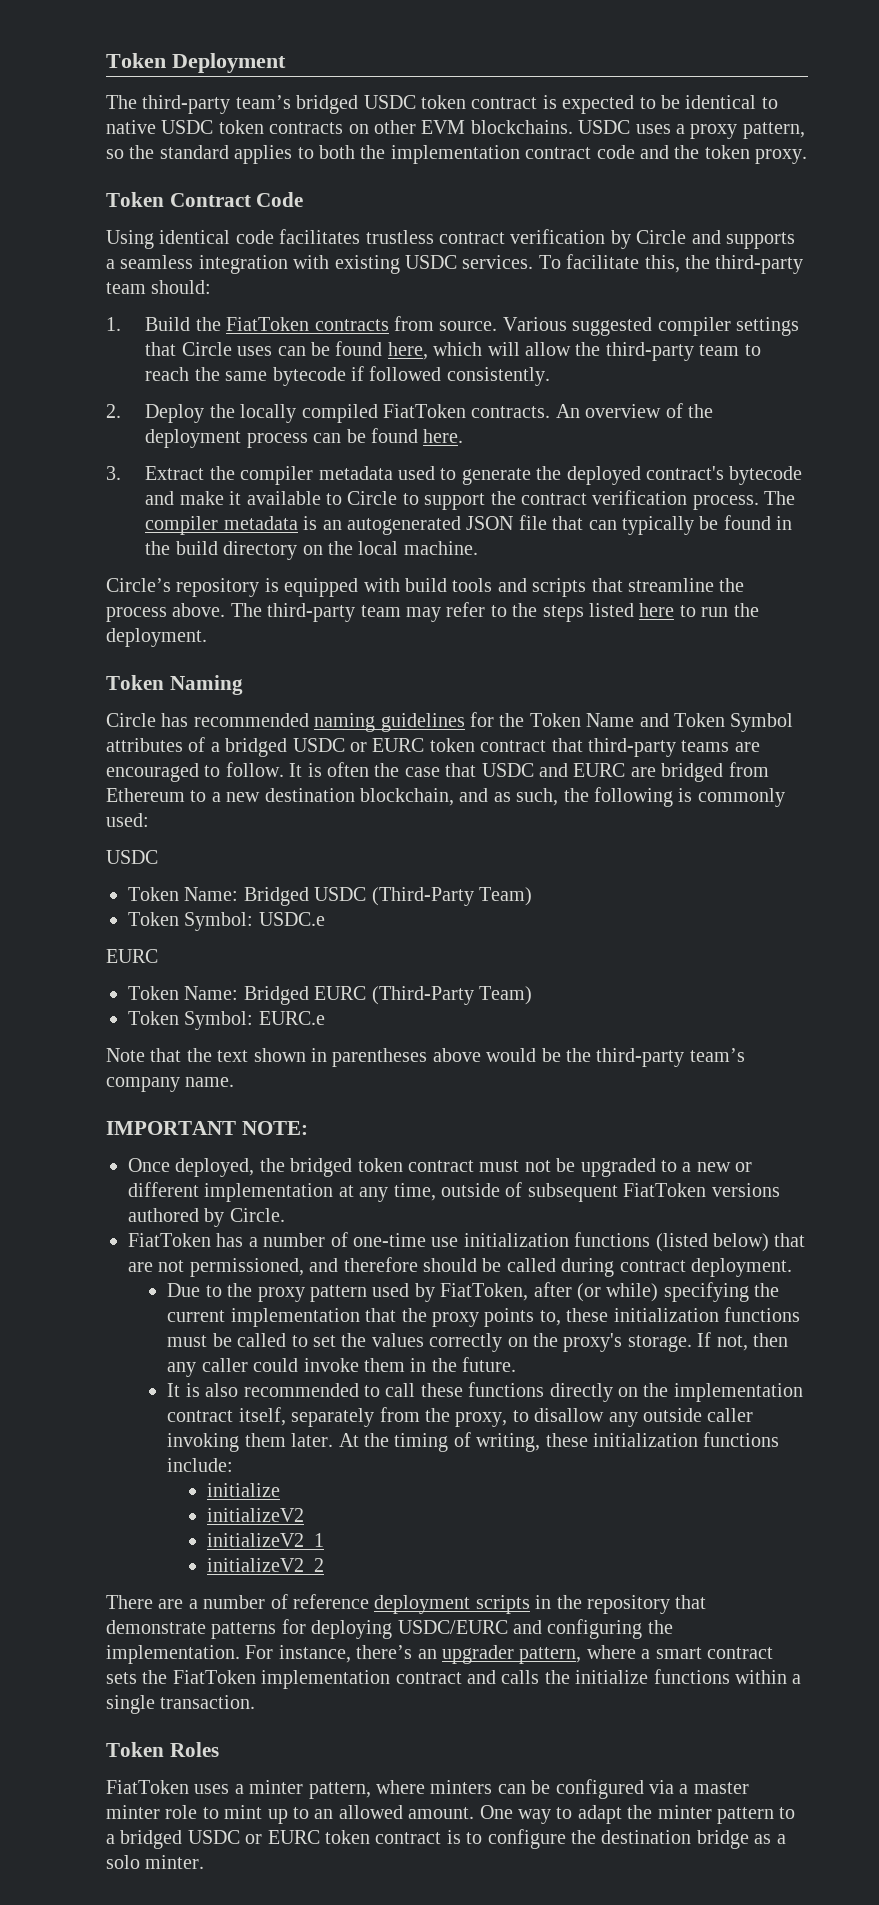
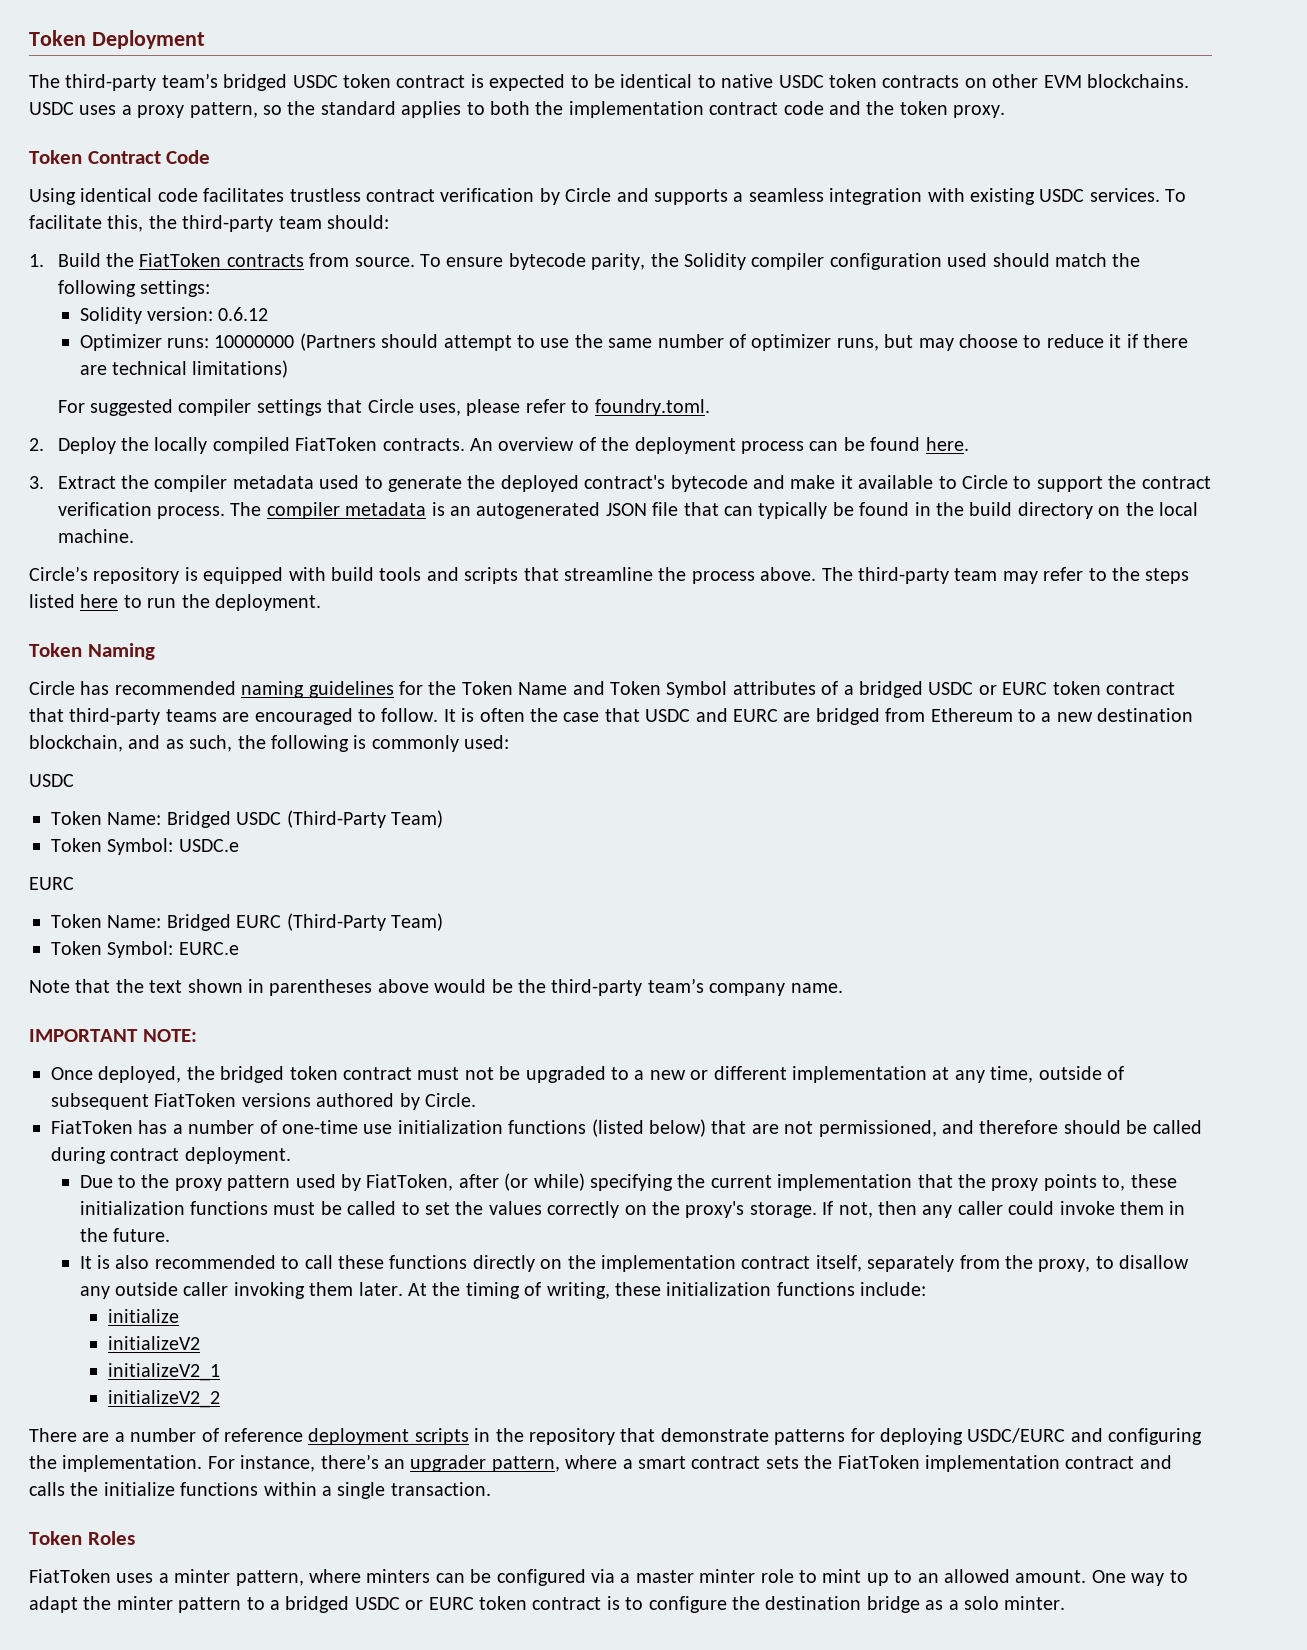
[502,317,567,331] Various -> [419,253,1141,270] [57,280,210,297] [79,307,269,324] [79,333,1188,351] [79,360,289,378] [57,400,85,413] To ensure bytecode parity, the Solidity compiler configuration used should match the following settings: // Solidity version: 0.6.12 // Optimizer runs: 10000000 (Partners should attempt to use the same number of optimizer runs, but may choose to reduce it if there are technical limitations) // For
[237,341,761,361] [145,366,550,386] uses can be found here, which will allow the third-party team to reach the same bytecode if followed consistently. -> [418,399,710,416] uses, please refer to foundry.toml.

